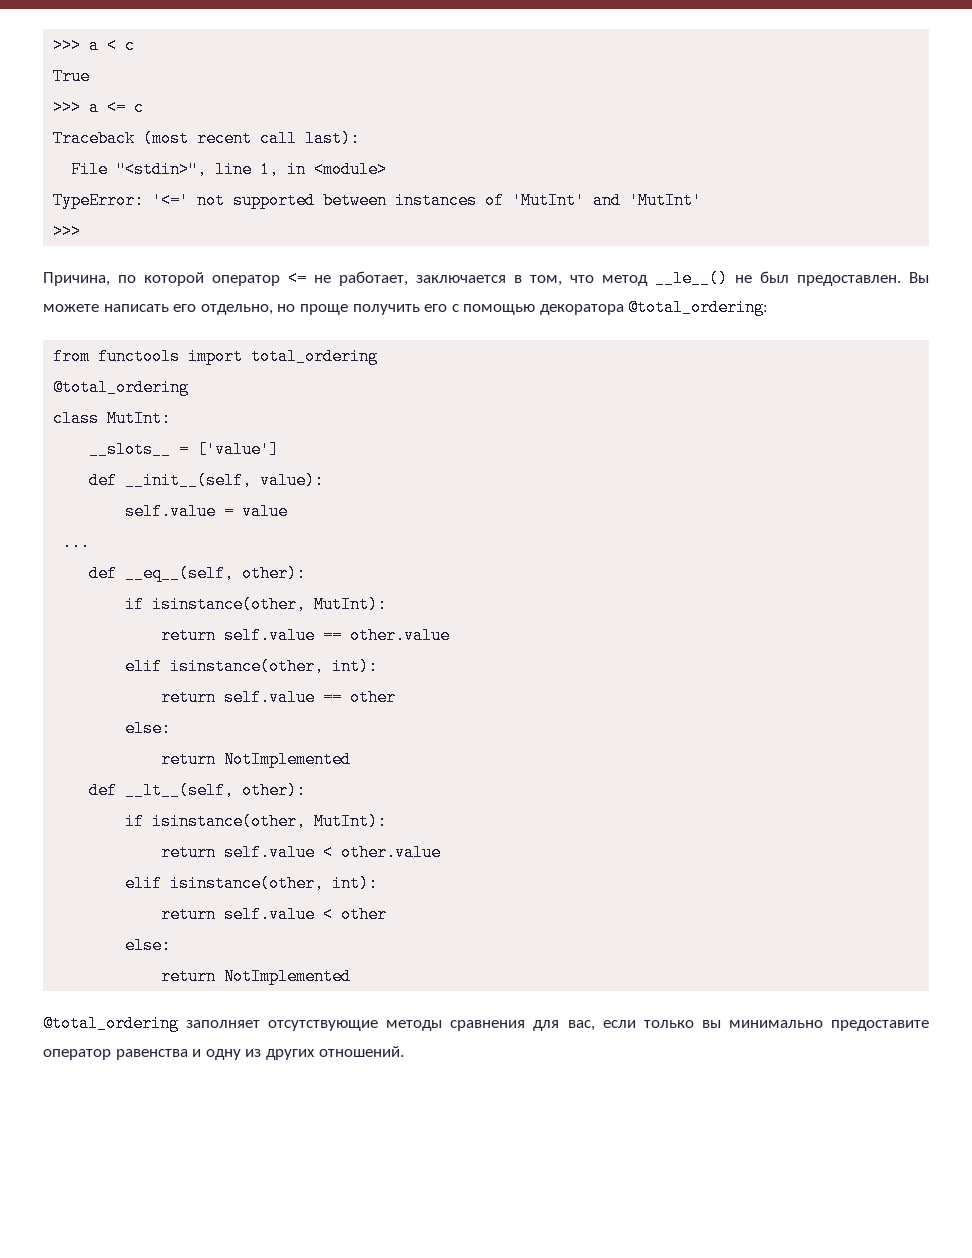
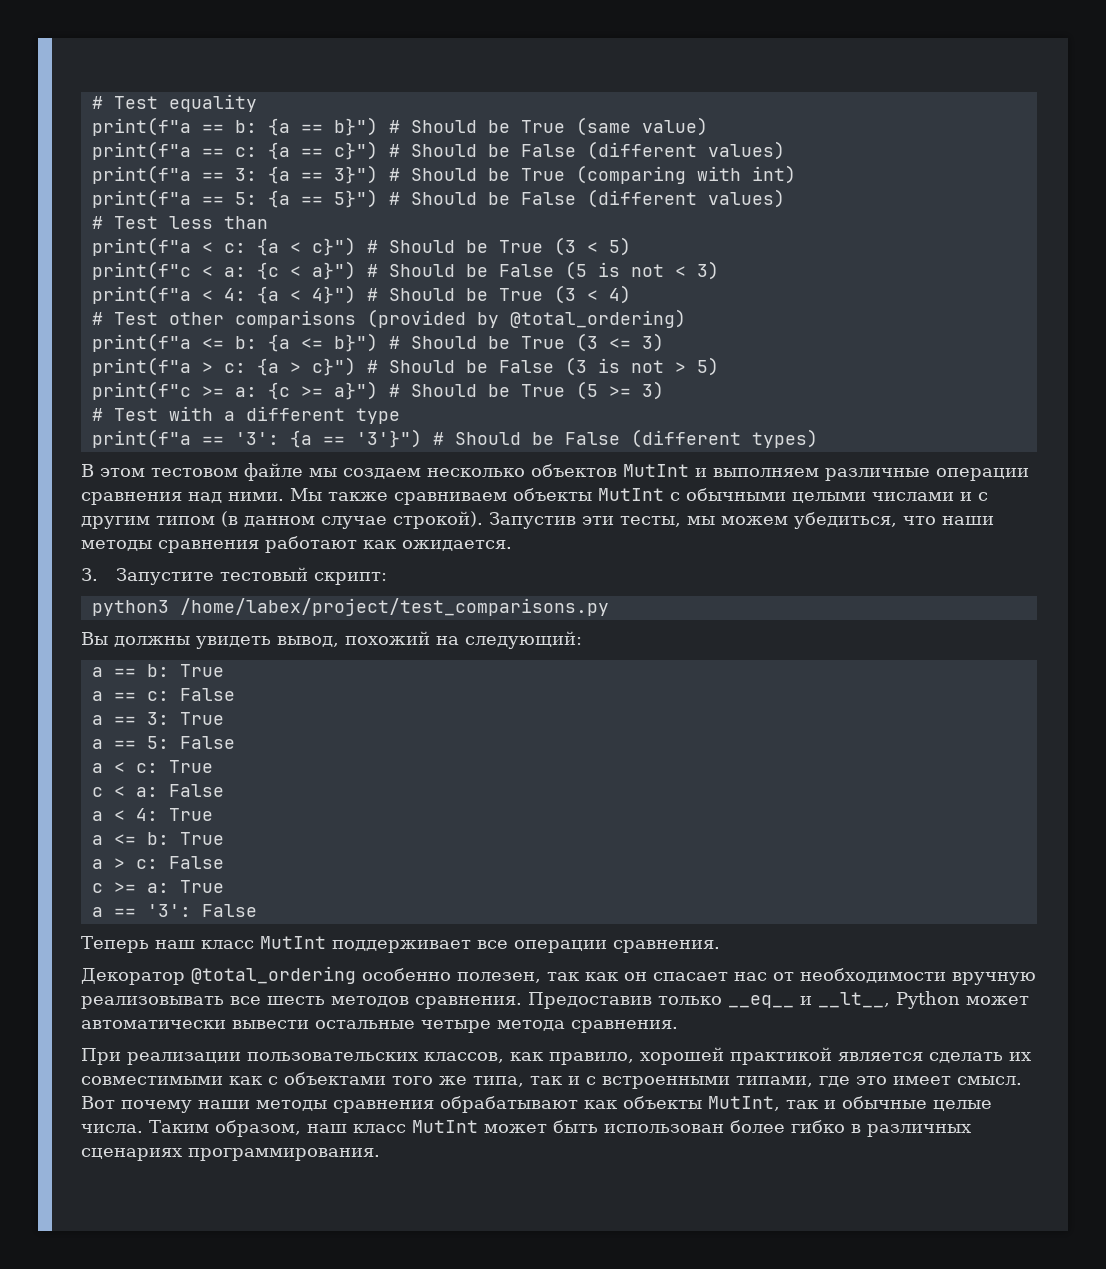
[53,37,136,54] [53,68,91,85] [53,99,145,116] [53,130,361,147] [71,161,388,178] [53,192,703,209] [53,223,82,240] [43,270,929,287] [43,299,769,316] [53,348,379,365] [53,379,190,396] [53,410,172,427] [89,441,280,458] [89,472,325,489] [125,503,289,520] [62,534,91,551] [89,565,307,582] [125,596,388,613] [161,627,451,644] [125,658,379,675] [161,689,397,706] [125,720,172,737] [161,751,352,768] [89,782,307,799] [125,813,388,830] [161,844,442,861] [125,875,379,892] [161,906,388,923] [125,937,172,954] [161,968,352,985] [43,1015,930,1032] [43,1046,404,1060] >>> a < c // True // >>> a <= c // Traceback (most recent call last): // File "<stdin>", line 1, in <module> // TypeError: '<=' not supported between instances of 'MutInt' and 'MutInt' // >>> // Причина, по которой оператор <= не работает, заключается в том, что метод __le__() не был предоставлен. Вы можете написать его отдельно, но проще получить его с помощью декоратора @total_ordering: // from functools import total_ordering // @total_ordering // class MutInt: // __slots__ = ['value'] // def __init__(self, value): // self.value = value // ... // def __eq__(self, other): // if isinstance(other, MutInt): // return self.value == other.value // elif isinstance(other, int): // return self.value == other // else: // return NotImplemented // def __lt__(self, other): // if isinstance(other, MutInt): // return self.value < other.value // elif isinstance(other, int): // return self.value < other // else: // return NotImplemented // @total_ordering заполняет отсутствующие методы сравнения для вас, если только вы минимально предоставите оператор равенства и одну из других отношений. -> [91,94,257,112] [91,117,708,136] [91,141,785,160] [91,165,796,184] [91,189,785,208] [91,216,268,229] [91,237,631,256] [91,261,719,280] [91,285,631,304] [91,309,686,328] [91,333,664,352] [91,357,719,376] [91,381,664,400] [91,406,400,424] [91,429,818,448] [81,463,1029,481] [81,488,988,505] [81,511,994,529] [81,536,512,553] [81,567,388,585] [91,598,609,616] [81,631,582,649] [91,664,224,677] [91,688,235,701] [91,712,224,725] [91,736,235,749] [91,760,213,773] [91,784,224,797] [91,808,213,821] [91,832,224,845] [91,856,224,869] [91,880,224,893] [91,904,257,917] [81,936,720,953] [81,966,1036,985] [81,991,1029,1009] [81,1020,678,1033] [81,1047,1031,1065] [81,1072,1022,1089] [81,1096,992,1113] [81,1120,971,1137] [81,1148,380,1161] # Test equality // print(f"a == b: {a == b}") # Should be True (same value) // print(f"a == c: {a == c}") # Should be False (different values) // print(f"a == 3: {a == 3}") # Should be True (comparing with int) // print(f"a == 5: {a == 5}") # Should be False (different values) // # Test less than // print(f"a < c: {a < c}") # Should be True (3 < 5) // print(f"c < a: {c < a}") # Should be False (5 is not < 3) // print(f"a < 4: {a < 4}") # Should be True (3 < 4) // # Test other comparisons (provided by @total_ordering) // print(f"a <= b: {a <= b}") # Should be True (3 <= 3) // print(f"a > c: {a > c}") # Should be False (3 is not > 5) // print(f"c >= a: {c >= a}") # Should be True (5 >= 3) // # Test with a different type // print(f"a == '3': {a == '3'}") # Should be False (different types) // В этом тестовом файле мы создаем несколько объектов MutInt и выполняем различные операции сравнения над ними. Мы также сравниваем объекты MutInt с обычными целыми числами и с другим типом (в данном случае строкой). Запустив эти тесты, мы можем убедиться, что наши методы сравнения работают как ожидается. // 3. Запустите тестовый скрипт: // python3 /home/labex/project/test_comparisons.py // Вы должны увидеть вывод, похожий на следующий: // a == b: True // a == c: False // a == 3: True // a == 5: False // a < c: True // c < a: False // a < 4: True // a <= b: True // a > c: False // c >= a: True // a == '3': False // Теперь наш класс MutInt поддерживает все операции сравнения. // Декоратор @total_ordering особенно полезен, так как он спасает нас от необходимости вручную реализовывать все шесть методов сравнения. Предоставив только __eq__ и __lt__, Python может автоматически вывести остальные четыре метода сравнения. // При реализации пользовательских классов, как правило, хорошей практикой является сделать их совместимыми как с объектами того же типа, так и с встроенными типами, где это имеет смысл. Вот почему наши методы сравнения обрабатывают как объекты MutInt, так и обычные целые числа. Таким образом, наш класс MutInt может быть использован более гибко в различных сценариях программирования.

